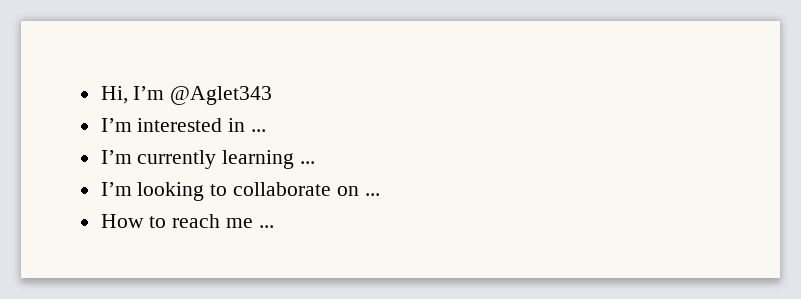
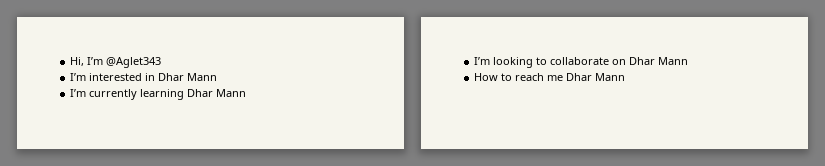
[251,129,267,132] ... -> [158,73,218,81] Dhar Mann
[300,161,316,164] ... -> [187,89,247,97] Dhar Mann
[364,193,380,196] ... -> [629,57,689,65] Dhar Mann
[258,225,274,228] ... -> [566,73,626,81] Dhar Mann

